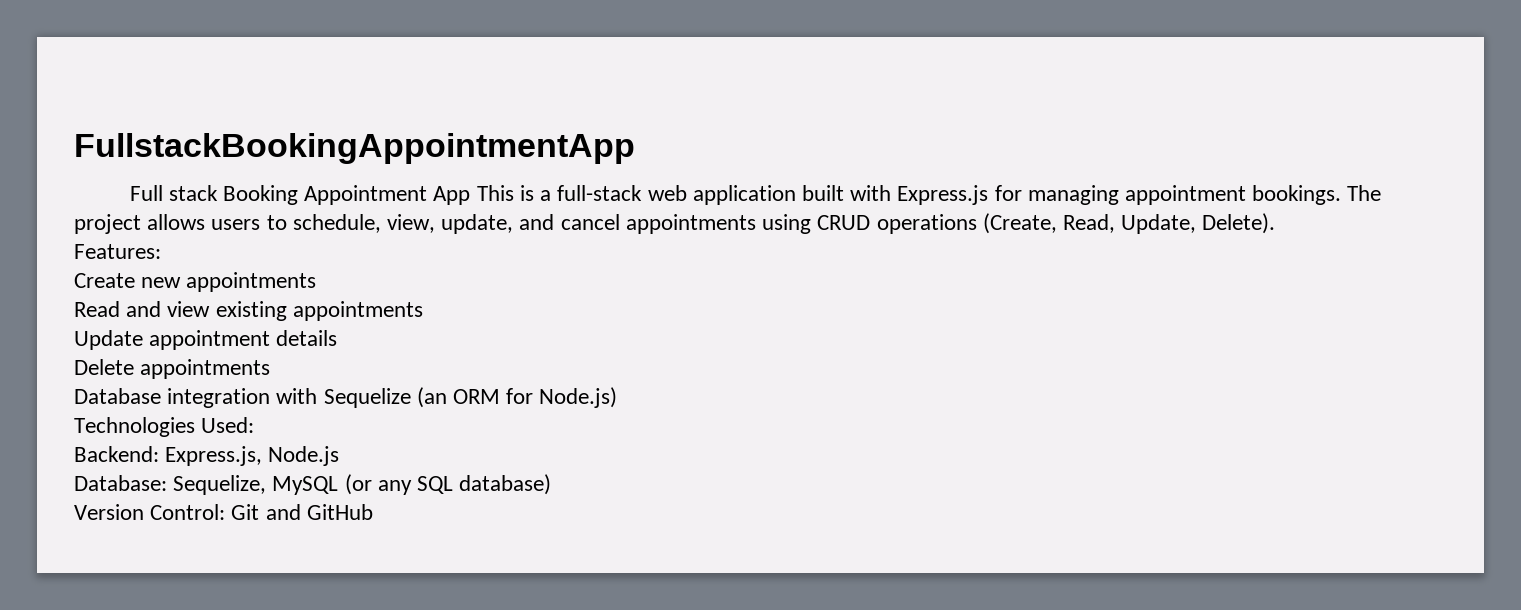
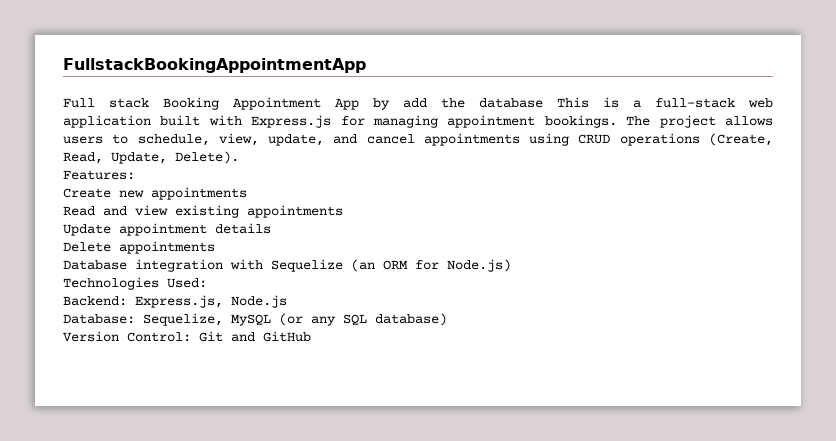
(471, 195) none -> [373,98,543,110] by add the database

